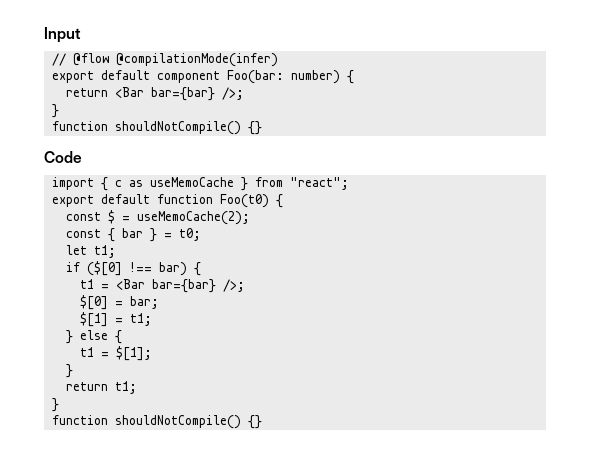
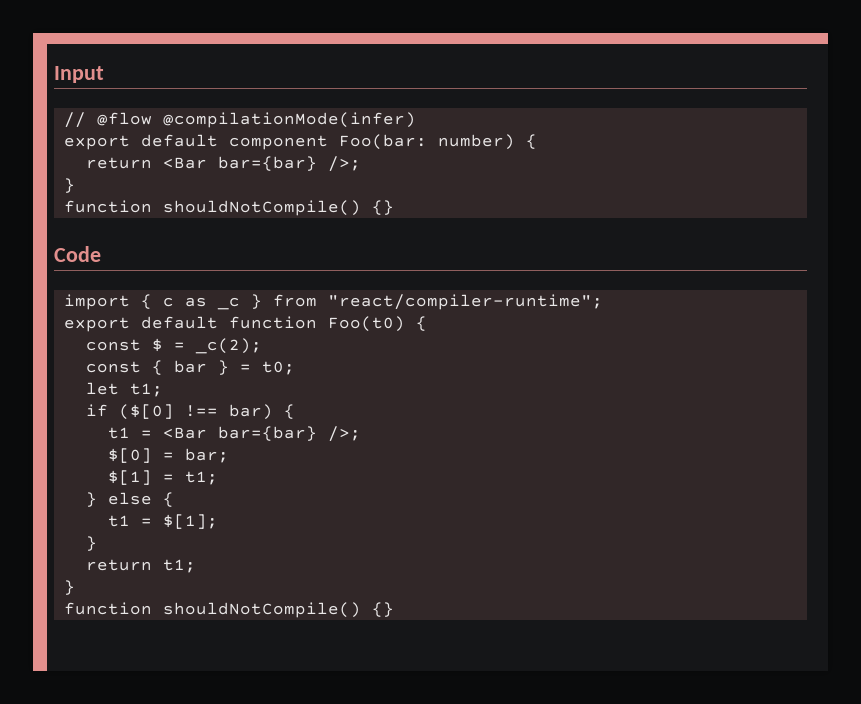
[149,177,234,187] useMemoCache -> [216,297,240,310] _c
[289,177,349,190] "react"; -> [327,294,603,310] "react/compiler-runtime";
[136,211,250,225] useMemoCache(2); -> [194,338,262,354] _c(2);

